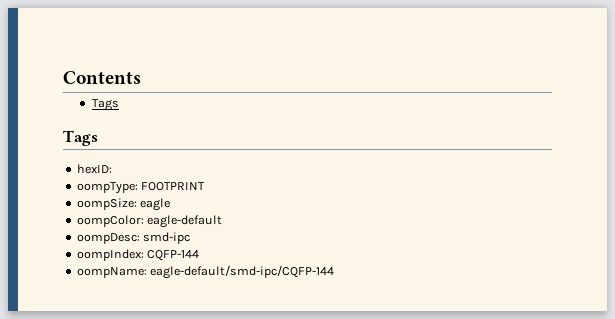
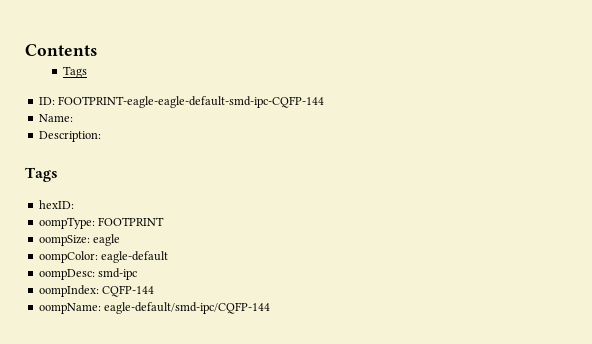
(119, 105) none -> [38,96,325,108] [38,114,73,122] [38,131,101,142] // ID: FOOTPRINT-eagle-eagle-default-smd-ipc-CQFP-144 // Name: // Description:

